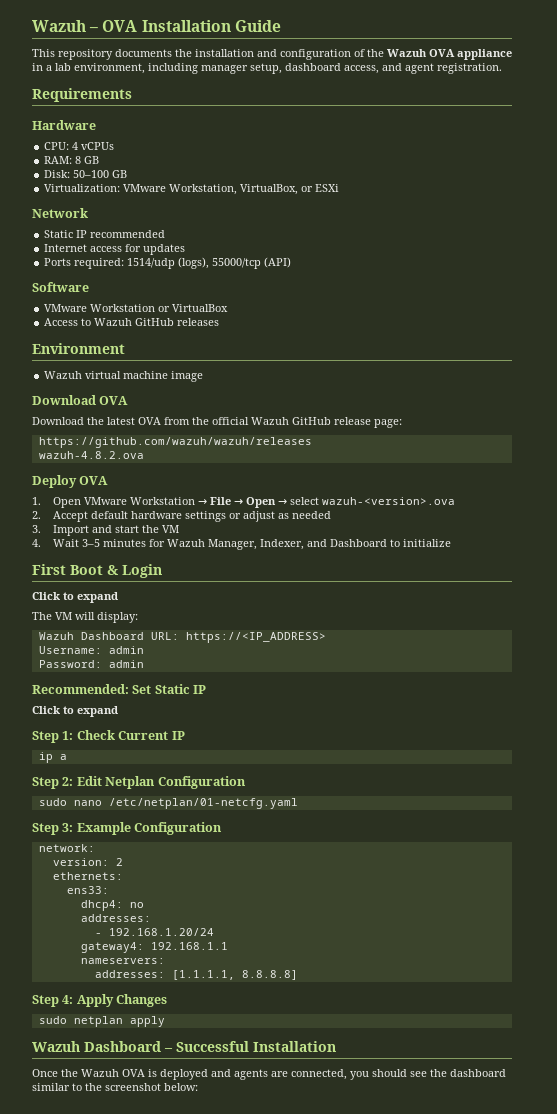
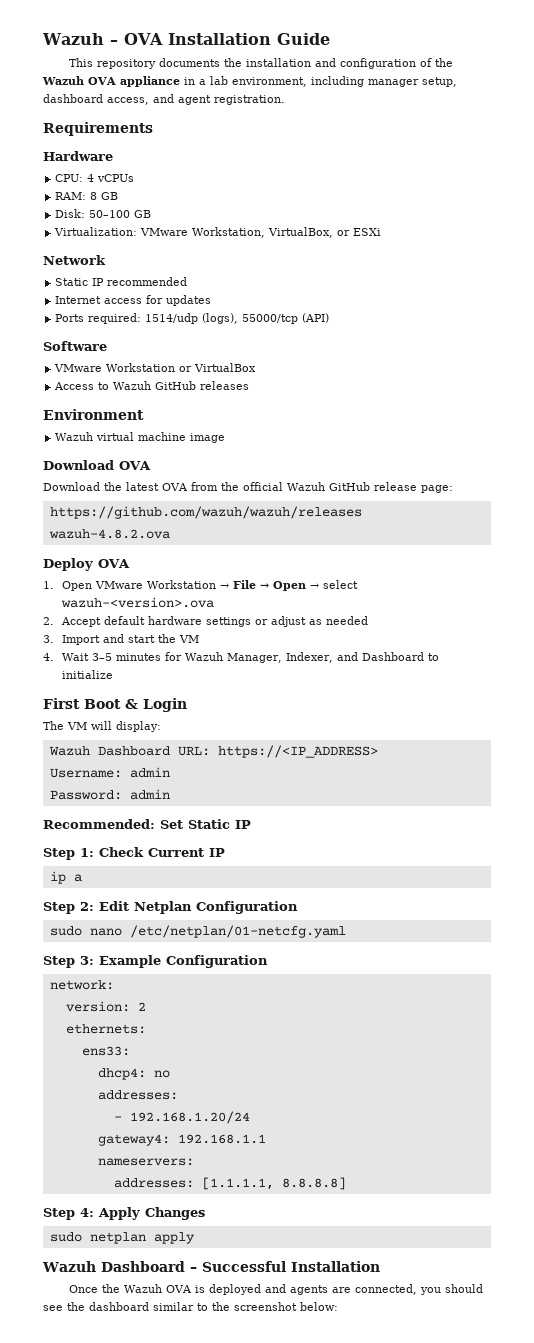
[32,592,118,603] // Click to expand -> (187, 705) none
[32,706,118,717] // Click to expand -> (251, 824) none

